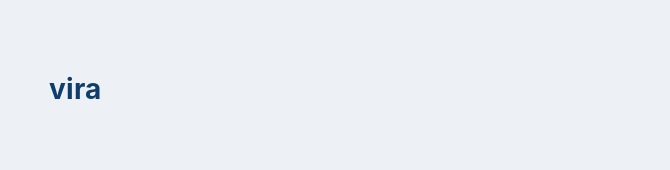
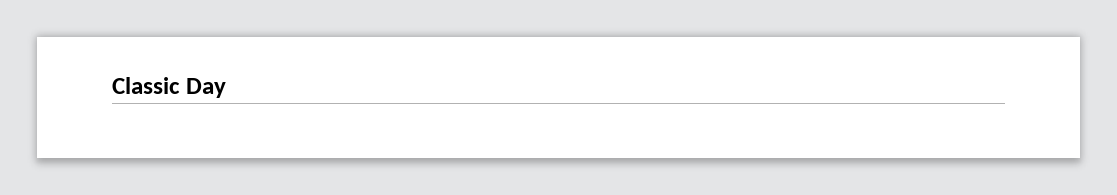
[49,76,101,99] vira -> [112,77,226,98] Classic Day

